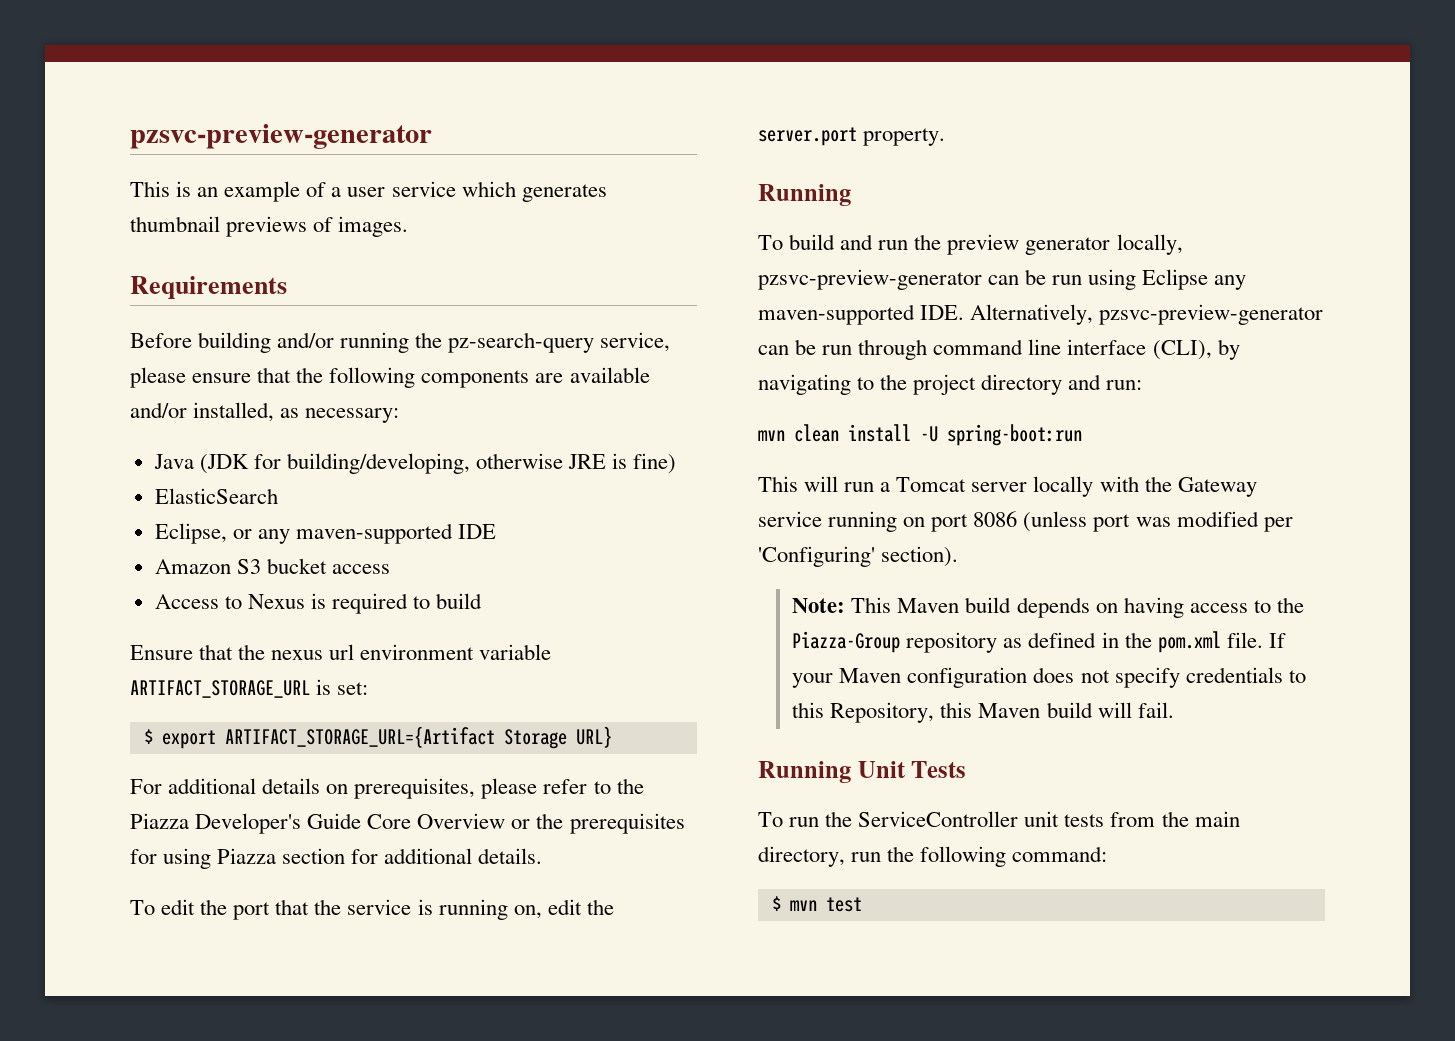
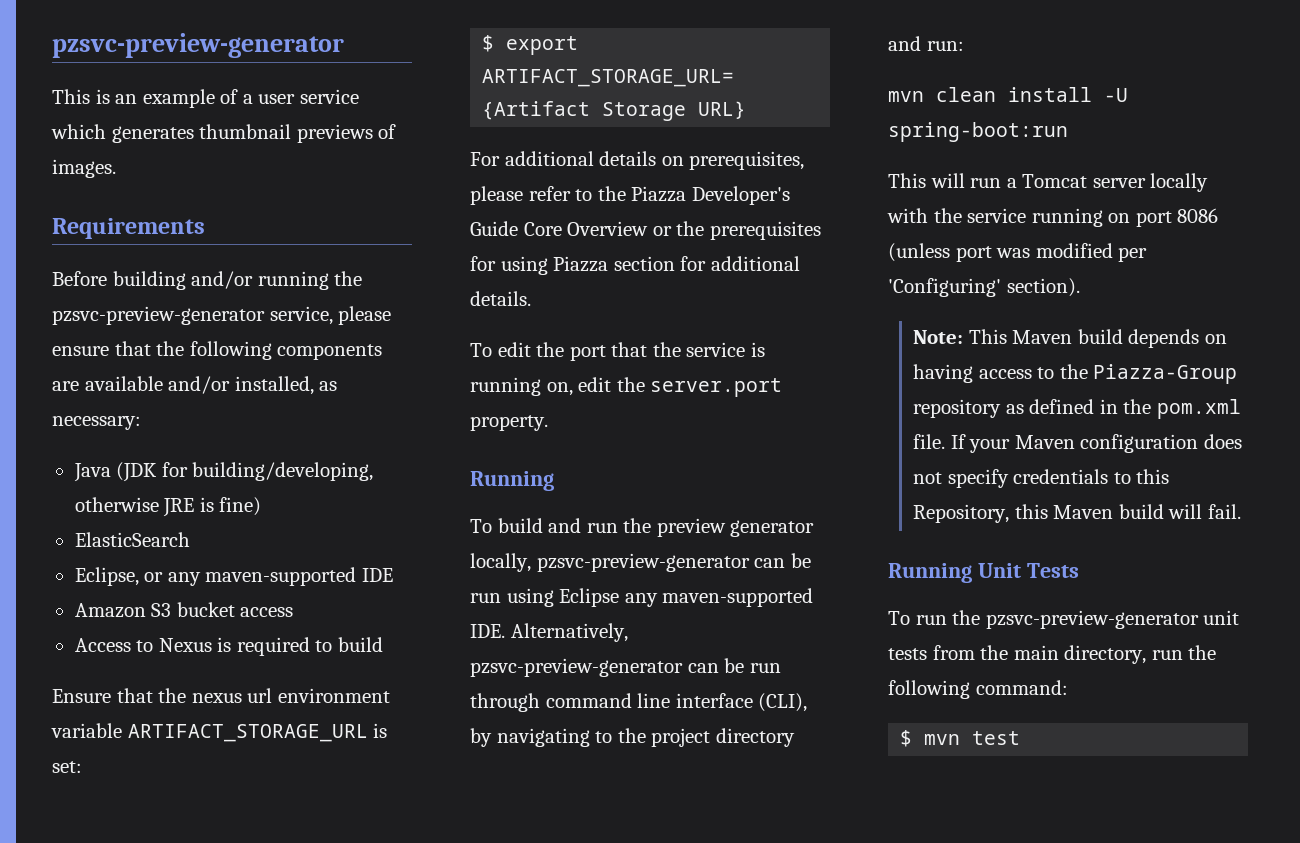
[448,332,595,353] pz-search-query -> [52,306,265,325] pzsvc-preview-generator
[1177,477,1257,497] Gateway -> (962, 215) none
[858,811,1019,827] ServiceController -> [985,610,1199,629] pzsvc-preview-generator

